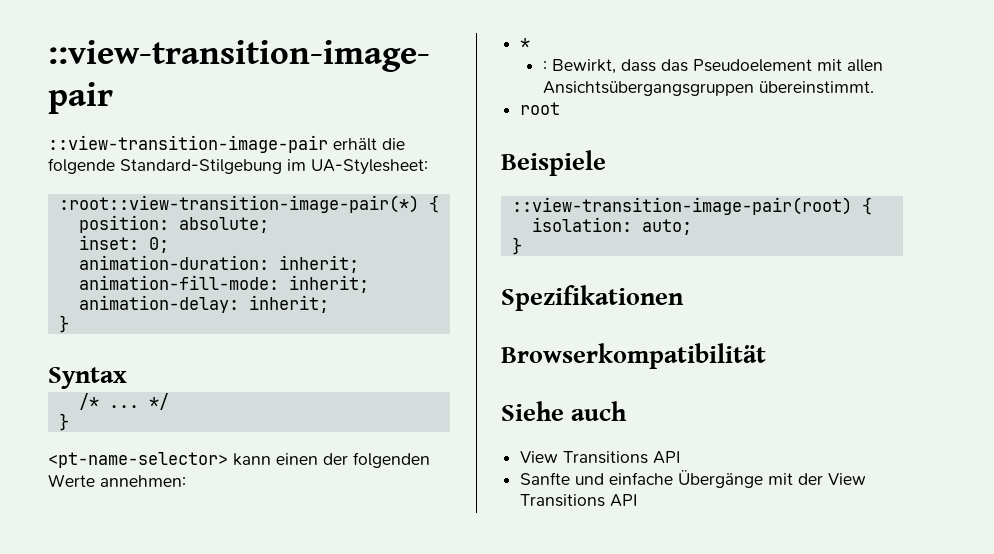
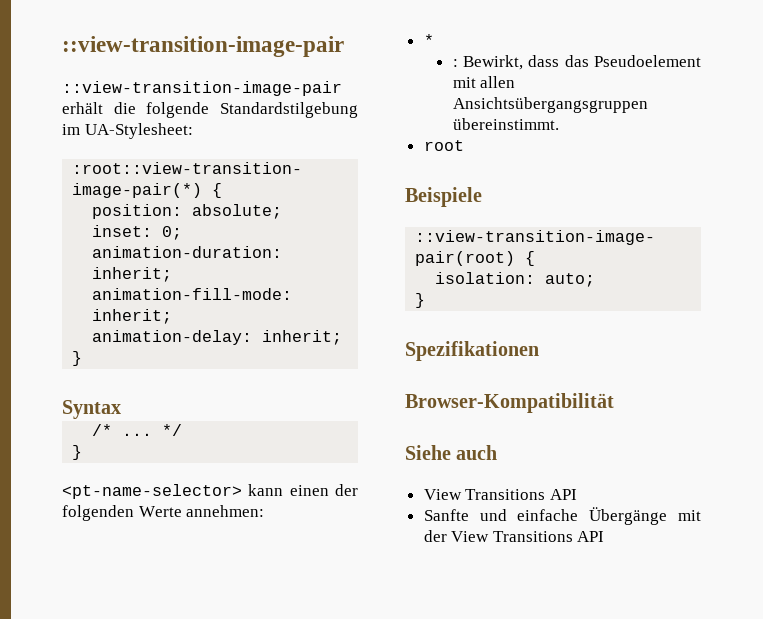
[120,159,282,174] Standard-Stilgebung -> [220,102,358,118] Standardstilgebung
[501,343,766,369] Browserkompatibilität -> [405,393,614,413] Browser-Kompatibilität

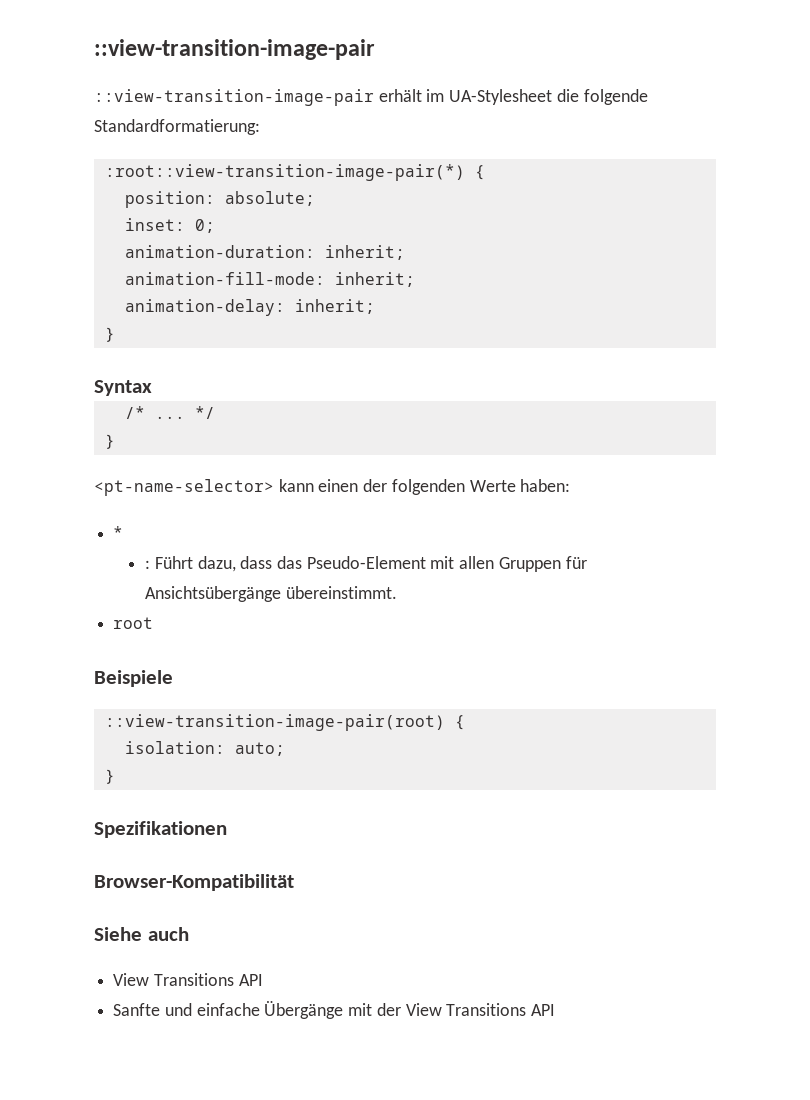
[113,102,358,118] [62,123,193,139] die folgende Standardstilgebung im UA-Stylesheet: -> [426,89,648,105] [94,119,260,135] im UA-Stylesheet die folgende Standardformatierung:
[186,505,265,517] annehmen: -> [520,479,571,492] haben:
[462,55,523,70] Bewirkt, -> [154,556,236,572] Führt dazu,
[594,55,701,67] Pseudoelement -> [306,556,426,569] Pseudo-Element
[452,97,648,113] Ansichtsübergangsgruppen -> [498,556,587,572] [145,586,282,602] Gruppen für Ansichtsübergänge

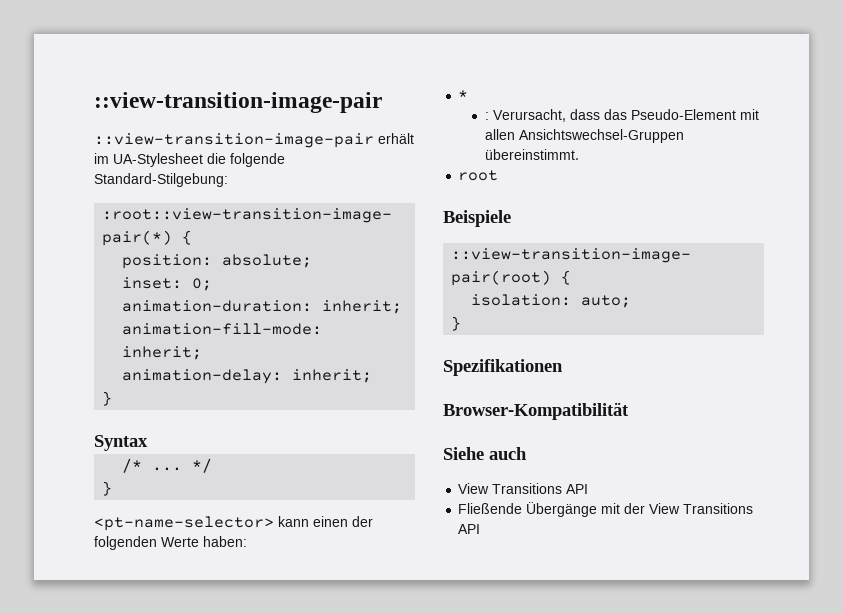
[94,119,260,135] Standardformatierung: -> [94,173,228,187] Standard-Stilgebung:
[154,556,236,572] Führt dazu, -> [493,109,567,122] Verursacht,
[498,556,587,572] [145,586,282,602] Gruppen für Ansichtsübergänge -> [519,129,685,143] Ansichtswechsel-Gruppen
[113,1003,260,1016] Sanfte und einfache -> [458,503,523,514] Fließende

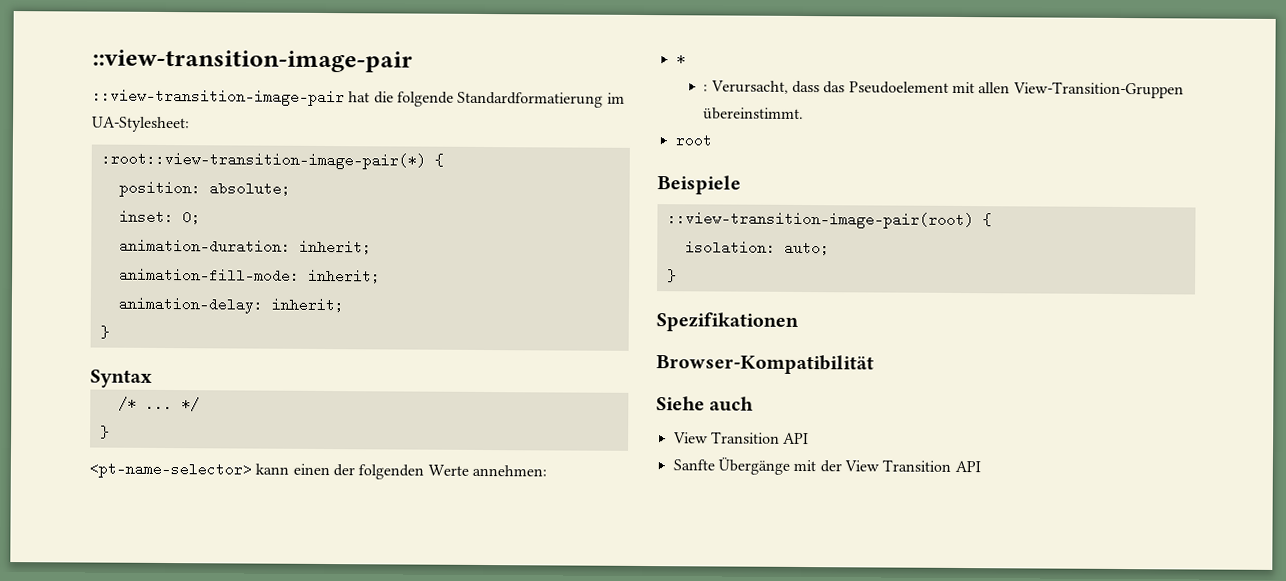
[378,133,414,144] [94,153,285,167] [94,173,228,187] erhält im UA-Stylesheet die folgende Standard-Stilgebung: -> [348,91,625,108] [91,116,190,133] hat die folgende Standardformatierung im UA-Stylesheet:
[203,536,247,547] haben: -> [471,464,547,477] annehmen:
[631,109,737,120] Pseudo-Element -> [848,81,949,94] Pseudoelement
[519,129,685,143] Ansichtswechsel-Gruppen -> [1012,81,1184,99] View-Transition-Gruppen
[492,483,563,494] Transitions -> [710,431,780,444] Transition
[458,503,523,514] Fließende -> [672,459,715,471] Sanfte
[683,503,754,514] Transitions -> [882,459,952,472] Transition

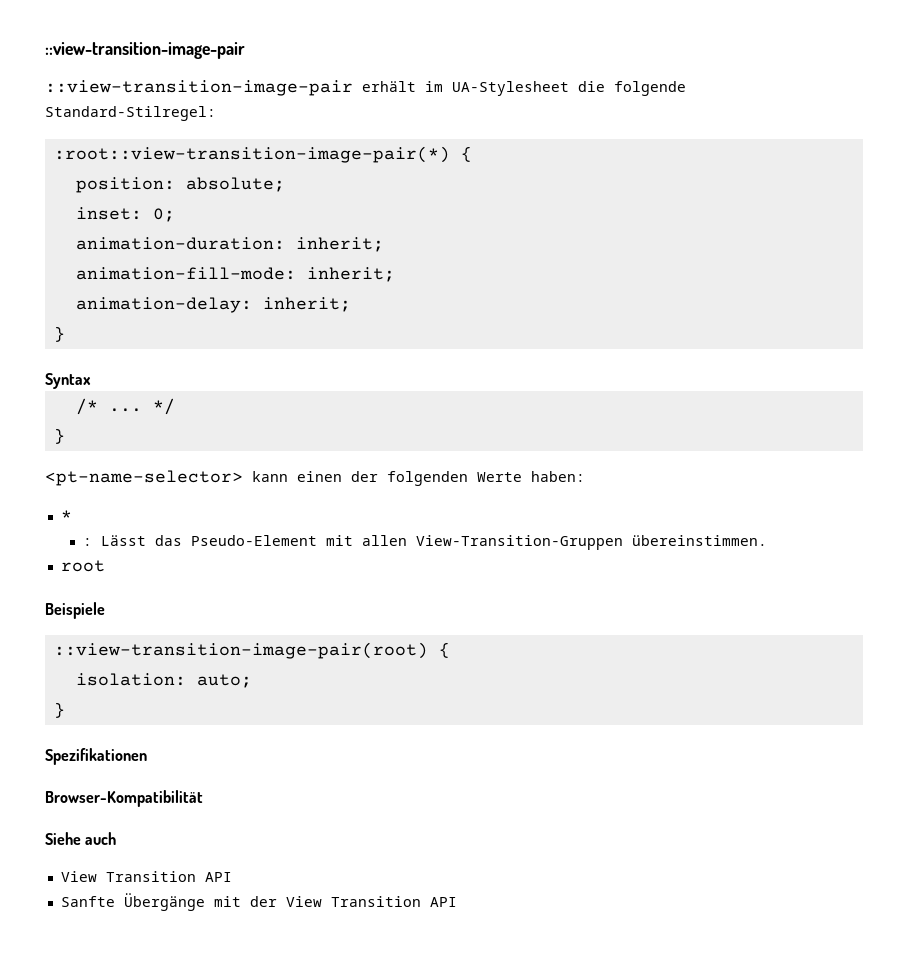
[348,91,625,108] [91,116,190,133] hat die folgende Standardformatierung im UA-Stylesheet: -> [362,81,686,96] [45,106,216,121] erhält im UA-Stylesheet die folgende Standard-Stilregel:
[471,464,547,477] annehmen: -> [531,471,585,482] haben:
[710,80,949,94] Verursacht, dass das Pseudoelement -> [101,535,318,546] Lässt das Pseudo-Element
[703,107,805,121] übereinstimmt. -> [632,535,768,546] übereinstimmen.

